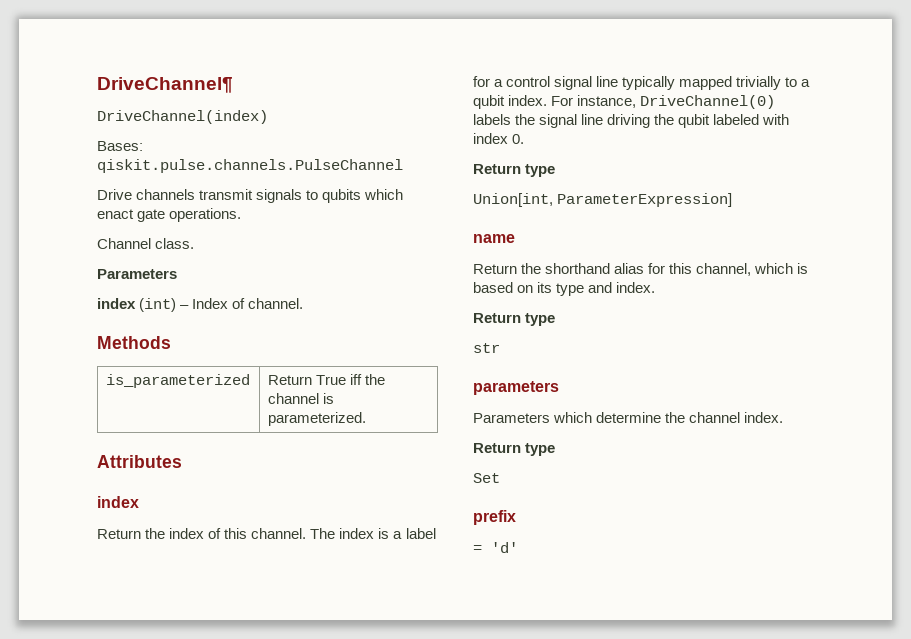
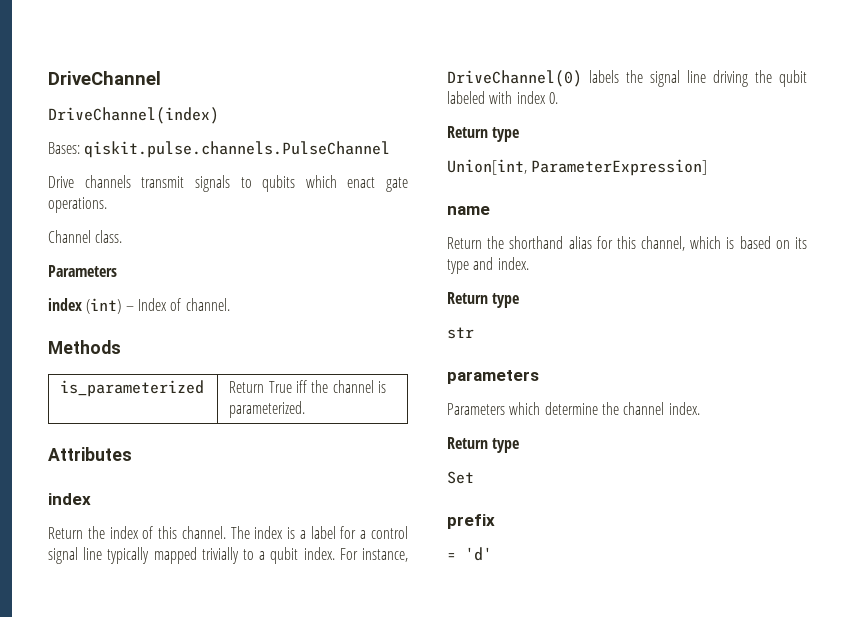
[97,77,233,93] DriveChannel¶ -> [48,71,161,85] DriveChannel

